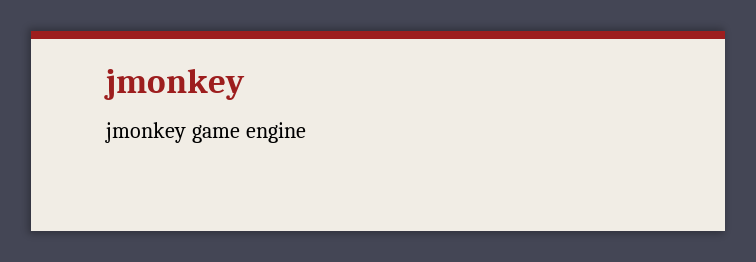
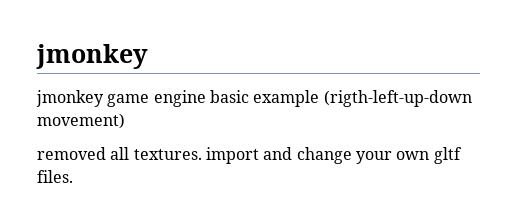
(306, 132) none -> [209,90,472,107] [37,113,125,129] [37,147,462,164] [37,170,73,183] basic example (rigth-left-up-down movement) // removed all textures. import and change your own gltf files.

